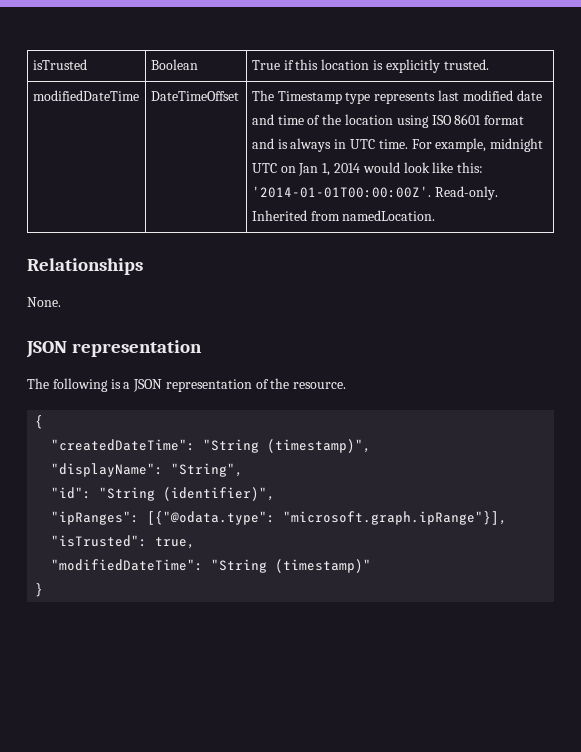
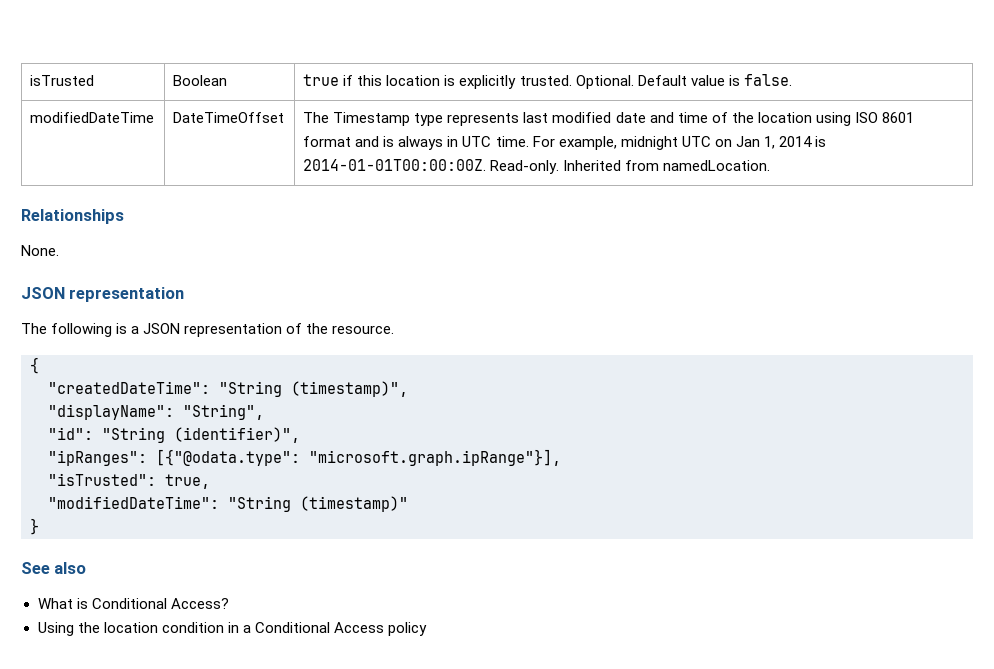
[251,60,280,70] True -> [303,74,340,86] true
(489, 64) none -> [575,74,792,89] Optional. Default value is false.
[362,162,484,173] [251,186,431,198] would look like this: '2014-01-01T00:00:00Z'. -> [814,136,826,147] [303,159,487,171] is 2014-01-01T00:00:00Z.
(44, 590) none -> [21,562,87,574] [37,598,229,609] [37,622,427,636] // See also // What is Conditional Access? // Using the location condition in a Conditional Access policy

